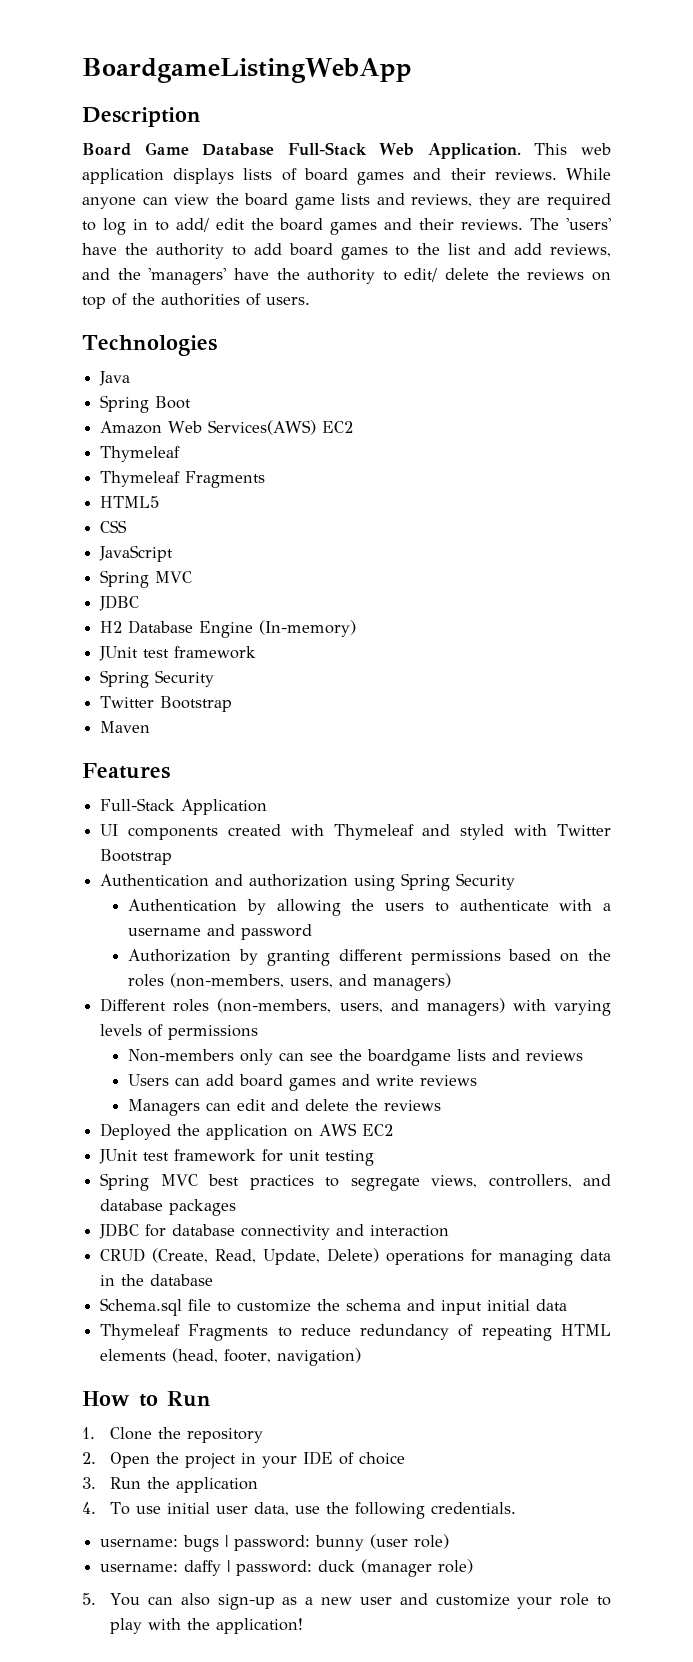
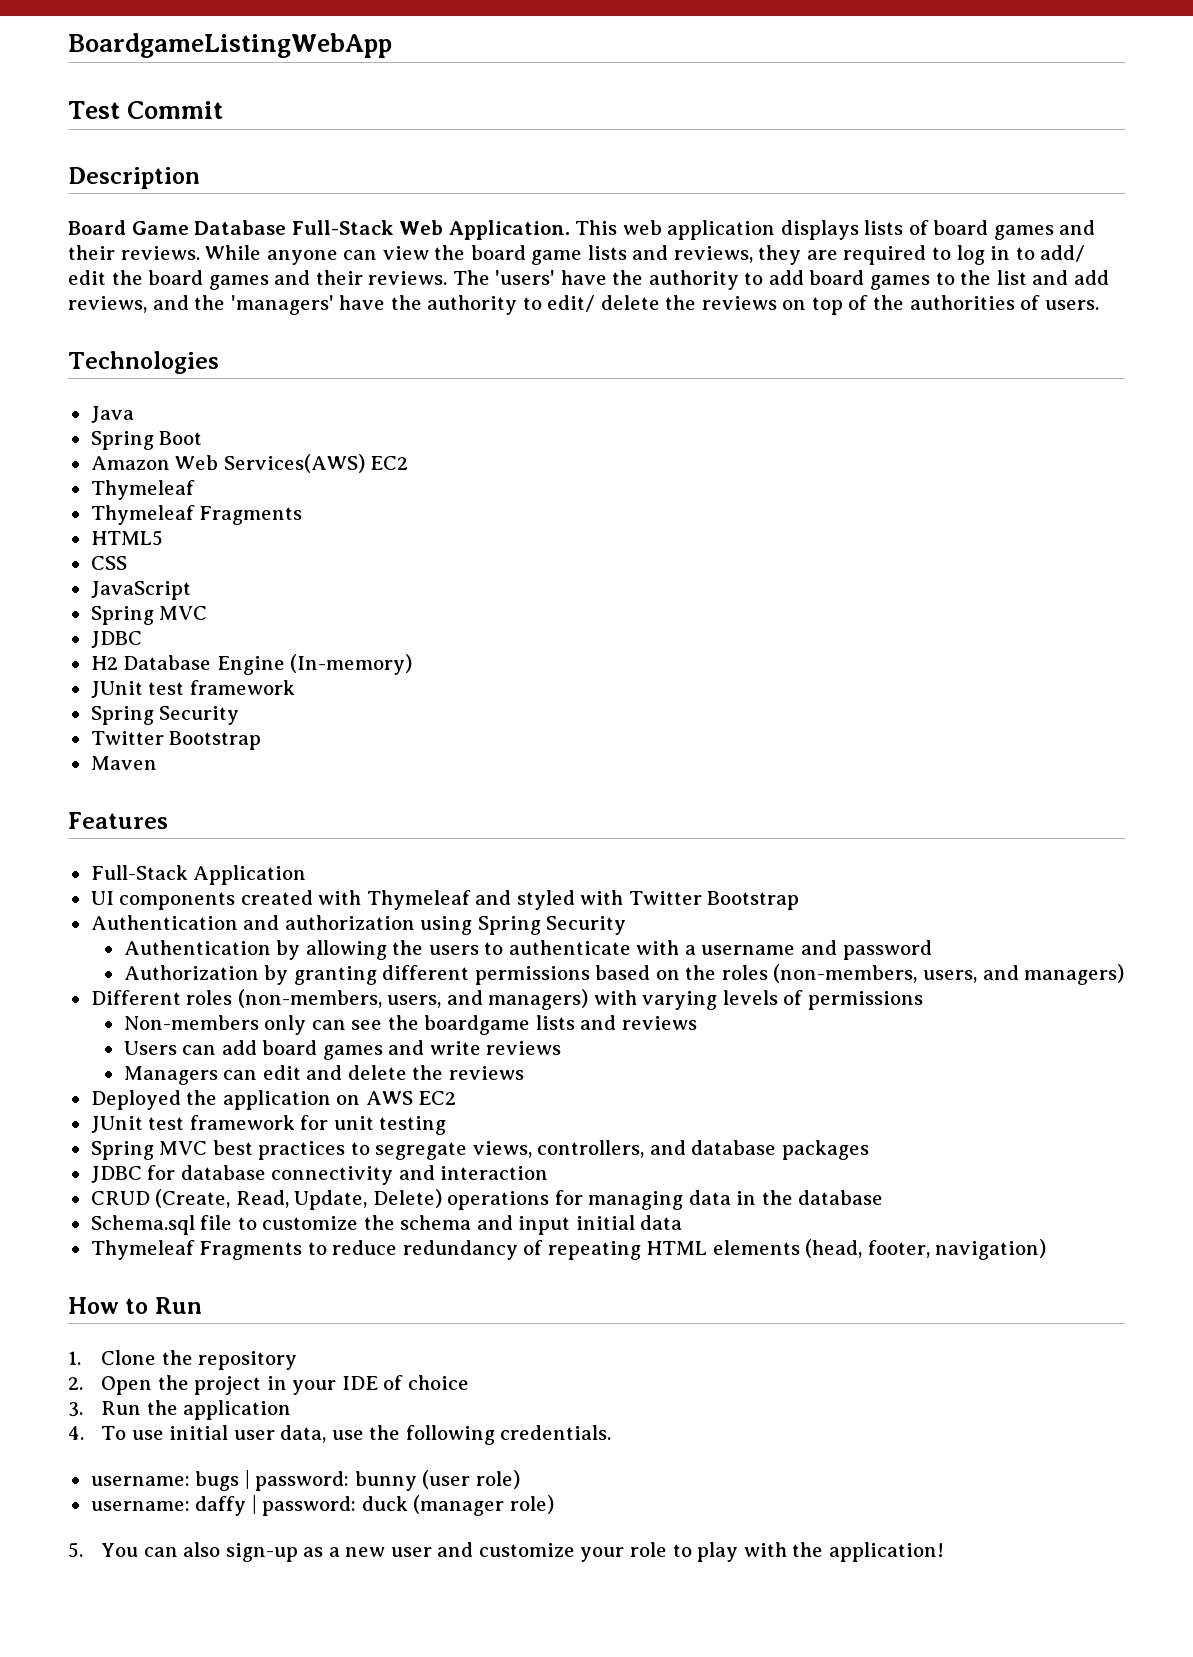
(412, 70) none -> [68,101,223,119] // Test Commit

